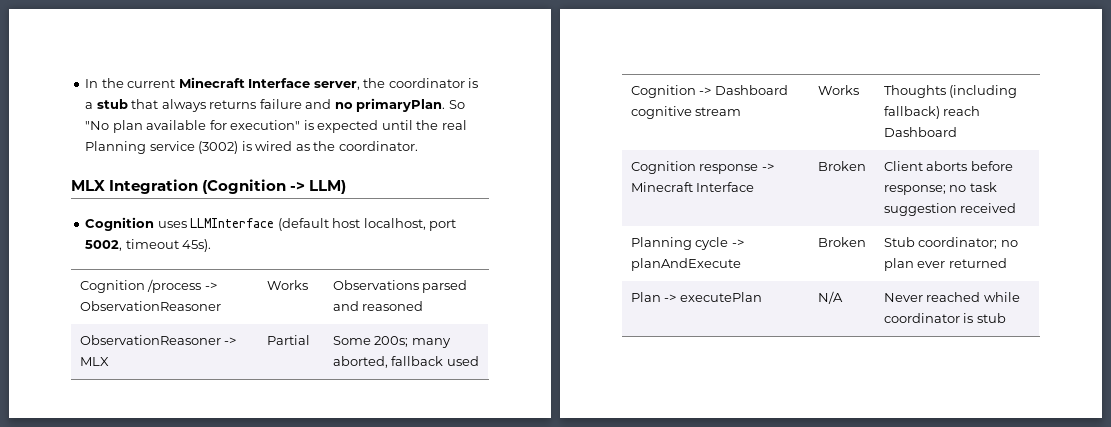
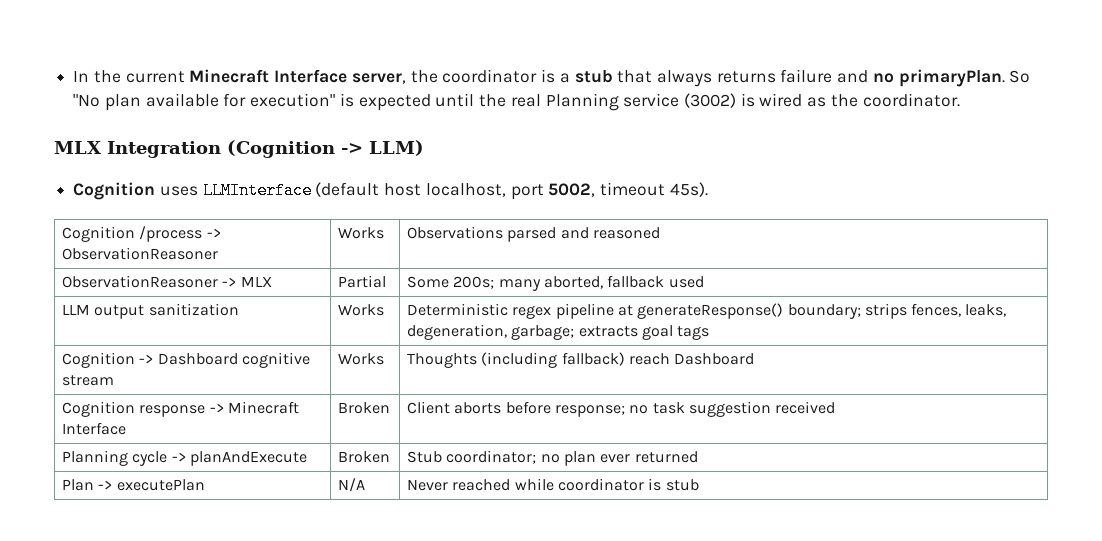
(479, 361) none -> [61,303,239,319] [337,304,384,316] [406,303,1007,319] [406,324,710,340] // LLM output sanitization | Works | Deterministic regex pipeline at generateResponse() boundary; strips fences, leaks, degeneration, garbage; extracts goal tags

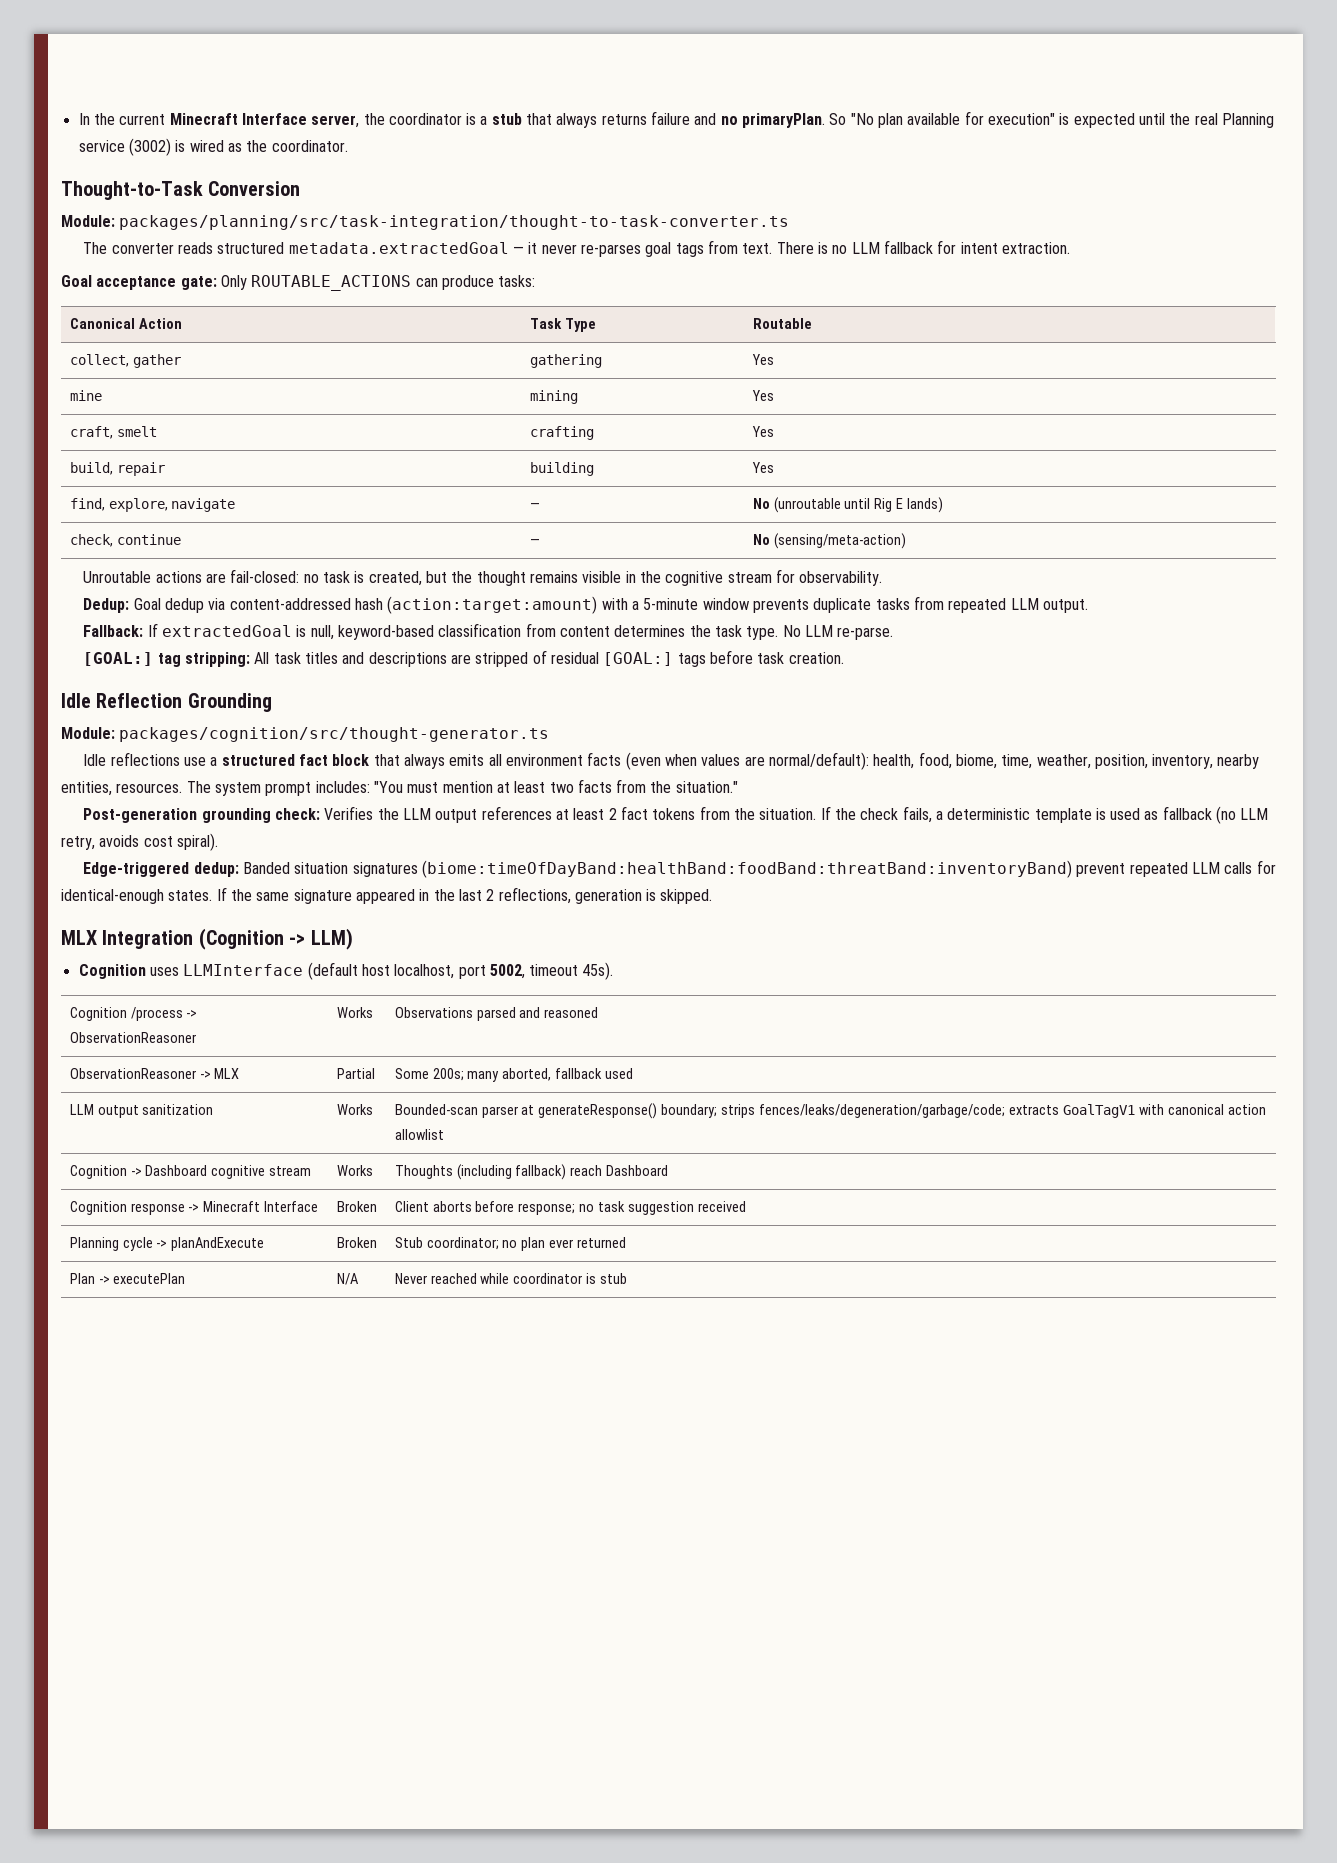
(960, 100) none -> [61,181,301,200] [61,215,790,230] [83,240,1070,257] [61,275,536,291] [69,318,182,329] [529,318,596,332] [752,318,812,329] [69,354,181,368] [529,354,602,368] [751,354,774,365] [69,390,102,401] [529,390,578,404] [751,390,774,401] [69,426,157,439] [529,426,594,440] [751,426,774,437] [69,462,165,476] [529,462,594,476] [751,462,774,473] [69,498,236,512] [529,503,540,509] [752,497,944,513] [69,534,181,547] [529,539,540,545] [752,533,906,549] [83,569,883,586] [83,596,1088,614] [83,623,894,640] [83,650,844,667] [61,693,272,712] [61,727,550,742] [83,752,1260,770] [61,779,738,796] [83,806,1269,824] [61,833,218,851] [83,860,1276,878] [61,887,713,904] // Thought-to-Task Conversion // Module: packages/planning/src/task-integration/thought-to-task-converter.ts // The converter reads structured metadata.extractedGoal — it never re-parses goal tags from text. There is no LLM fallback for intent extraction. // Goal acceptance gate: Only ROUTABLE_ACTIONS can produce tasks: // Canonical Action | Task Type | Routable // collect, gather | gathering | Yes // mine | mining | Yes // craft, smelt | crafting | Yes // build, repair | building | Yes // find, explore, navigate | — | No (unroutable until Rig E lands) // check, continue | — | No (sensing/meta-action) // Unroutable actions are fail-closed: no task is created, but the thought remains visible in the cognitive stream for observability. // Dedup: Goal dedup via content-addressed hash (action:target:amount) with a 5-minute window prevents duplicate tasks from repeated LLM output. // Fallback: If extractedGoal is null, keyword-based classification from content determines the task type. No LLM re-parse. // [GOAL:] tag stripping: All task titles and descriptions are stripped of residual [GOAL:] tags before task creation. // Idle Reflection Grounding // Module: packages/cognition/src/thought-generator.ts // Idle reflections use a structured fact block that always emits all environment facts (even when values are normal/default): health, food, biome, time, weather, position, inventory, nearby entities, resources. The system prompt includes: "You must mention at least two facts from the situation." // Post-generation grounding check: Verifies the LLM output references at least 2 fact tokens from the situation. If the check fails, a deterministic template is used as fallback (no LLM retry, avoids cost spiral). // Edge-triggered dedup: Banded situation signatures (biome:timeOfDayBand:healthBand:foodBand:threatBand:inventoryBand) prevent repeated LLM calls for identical-enough states. If the same signature appeared in the last 2 reflections, generation is skipped.
[406,303,614,319] Deterministic regex pipeline -> [394,1104,518,1118] Bounded-scan parser
[911,303,1007,317] [406,324,710,340] fences, leaks, degeneration, garbage; extracts goal tags -> [759,1104,1266,1118] [394,1129,444,1140] fences/leaks/degeneration/garbage/code; extracts GoalTagV1 with canonical action allowlist

